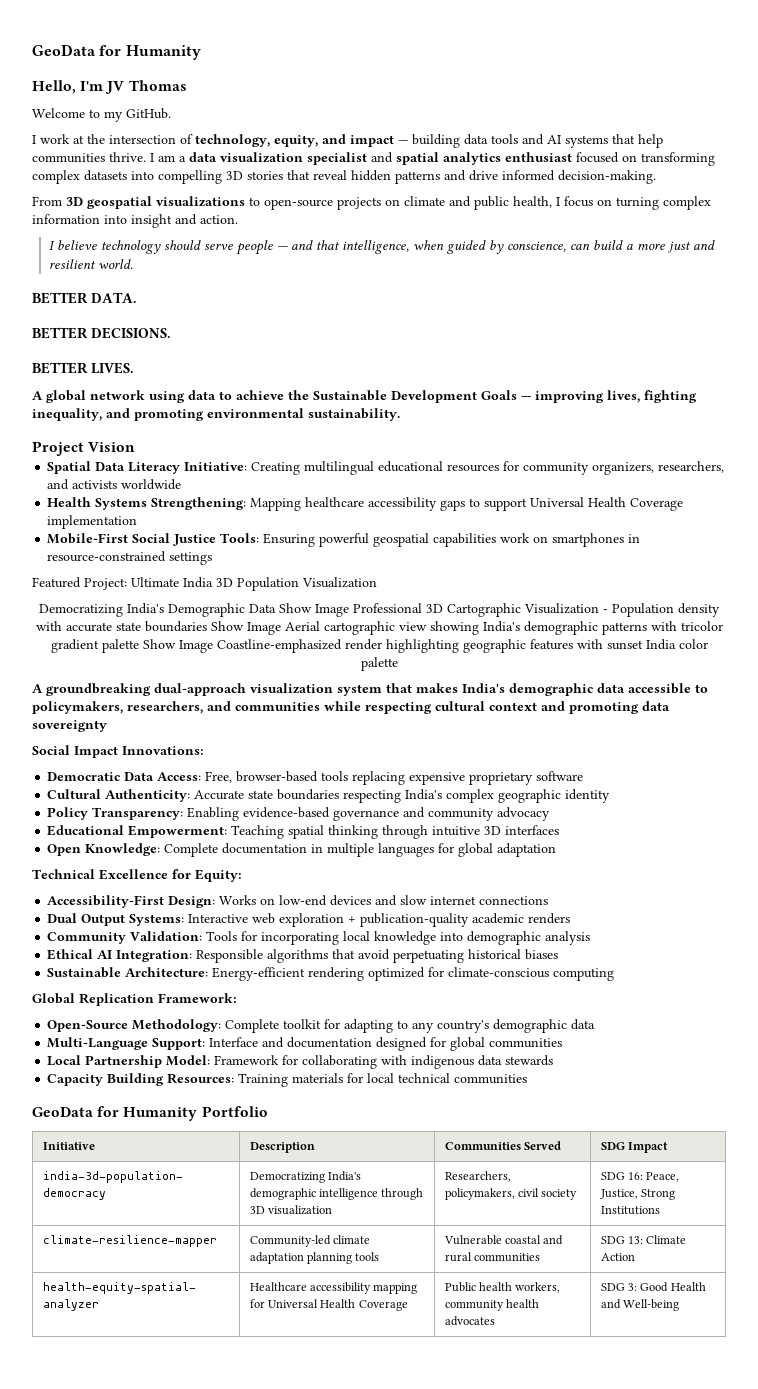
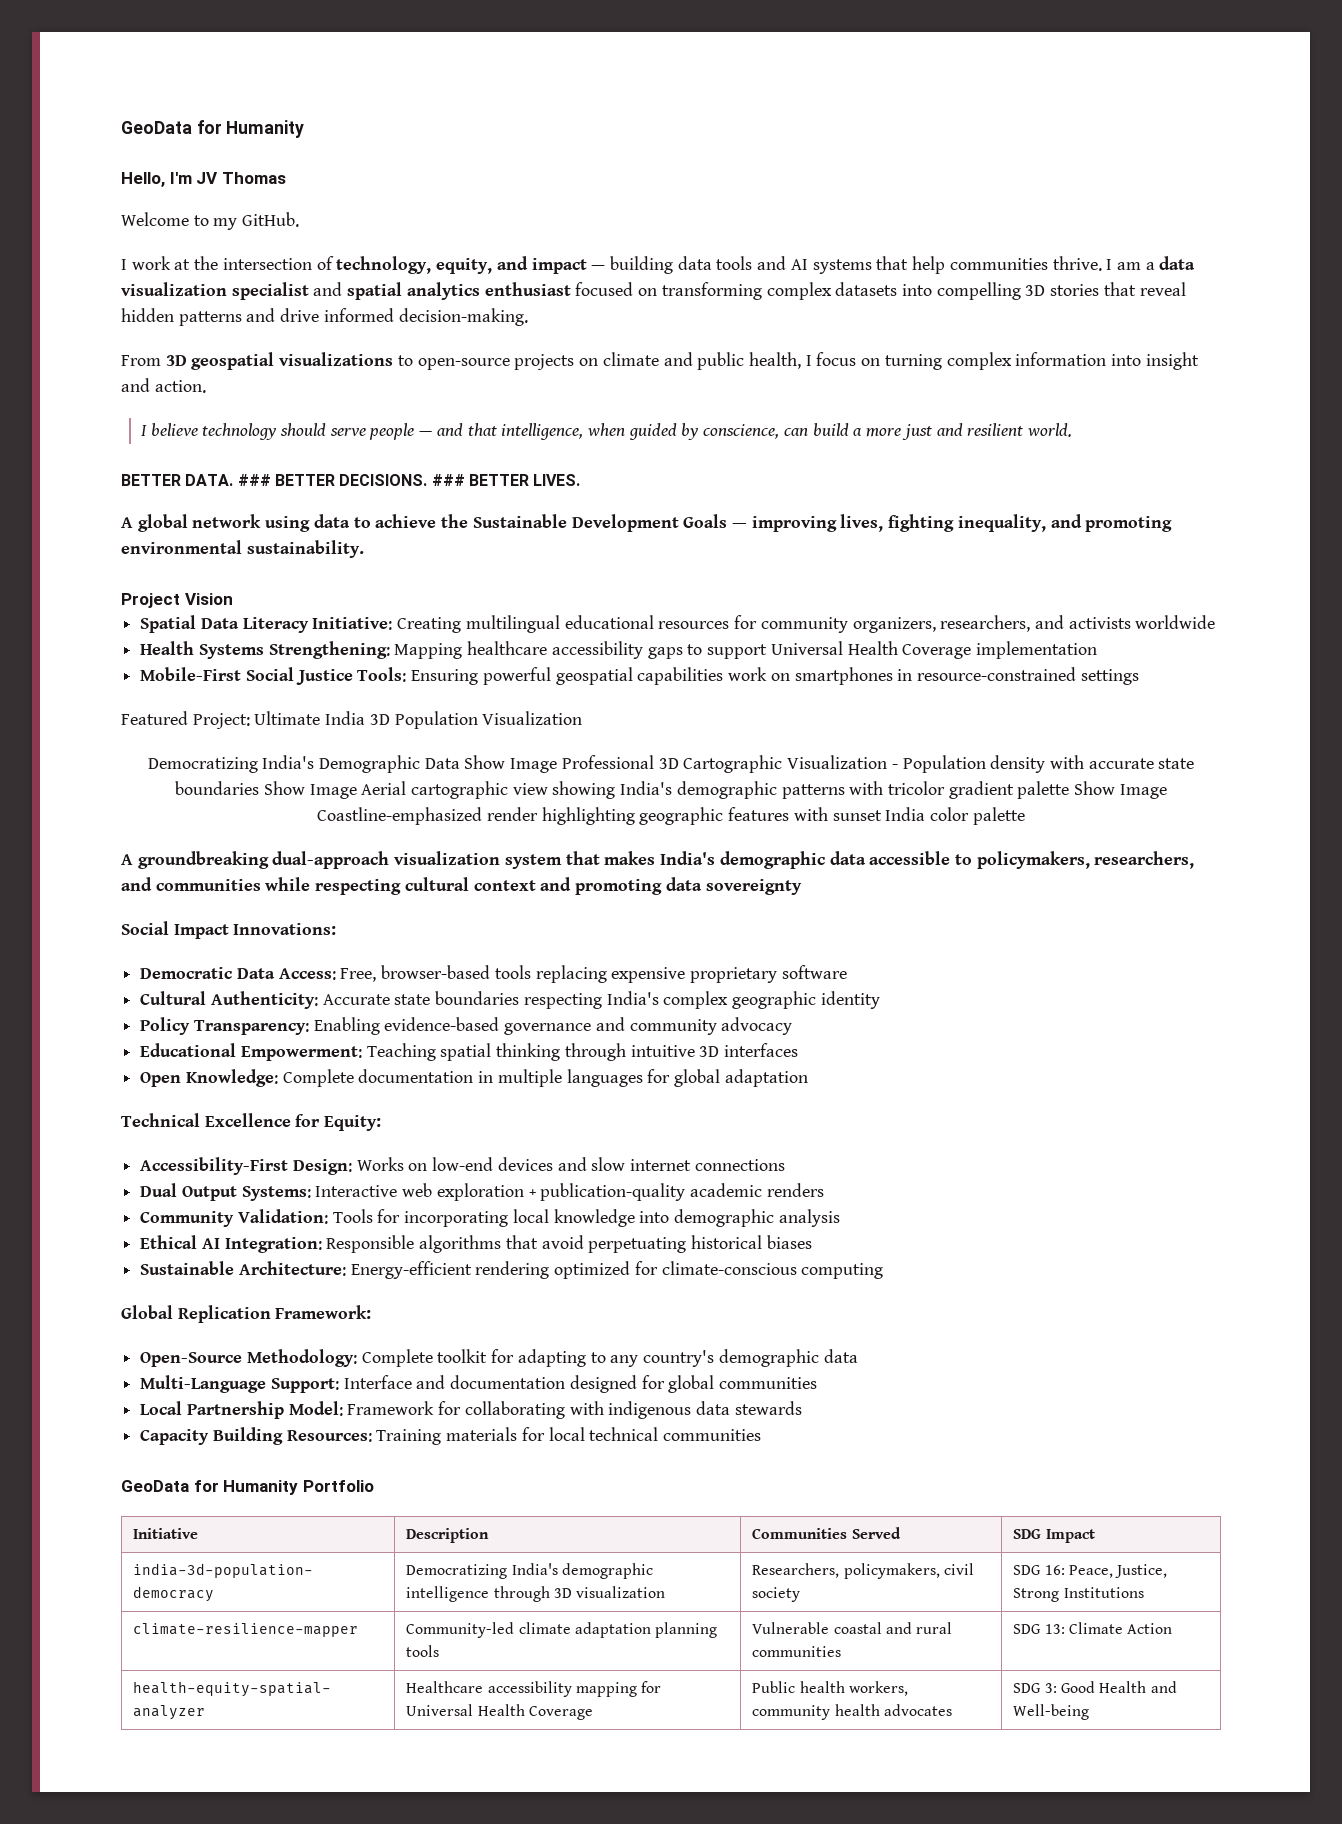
(137, 297) // -> [237,474,271,486] ###
(171, 333) // -> [431,474,465,486] ###

